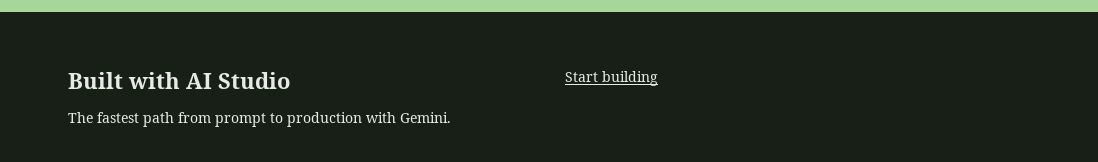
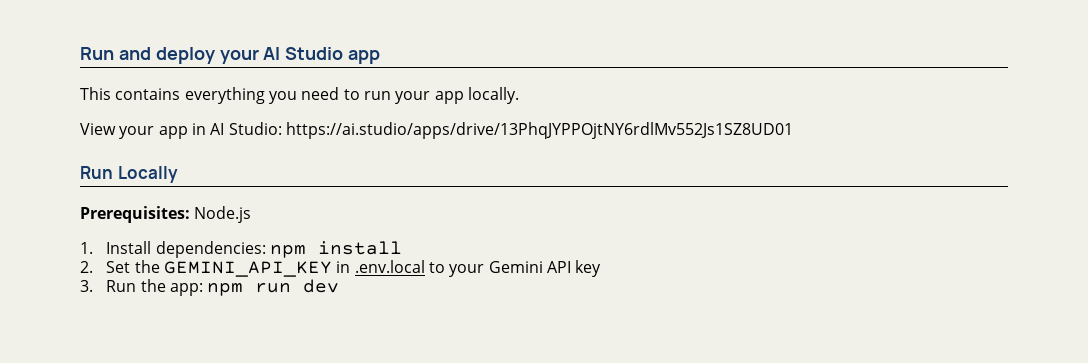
[68,72,290,89] [68,112,451,127] [565,71,658,86] Built with AI Studio // The fastest path from prompt to production with Gemini. // Start building -> [80,47,381,64] [80,87,519,104] [80,122,793,139] [80,166,178,183] [80,206,252,223] [80,241,402,258] [80,260,602,277] [80,279,340,296] Run and deploy your AI Studio app // This contains everything you need to run your app locally. // View your app in AI Studio: https://ai.studio/apps/drive/13PhqJYPPOjtNY6rdlMv552Js1SZ8UD01 // Run Locally // Prerequisites: Node.js // 1. Install dependencies: npm install // 2. Set the GEMINI_API_KEY in .env.local to your Gemini API key // 3. Run the app: npm run dev

